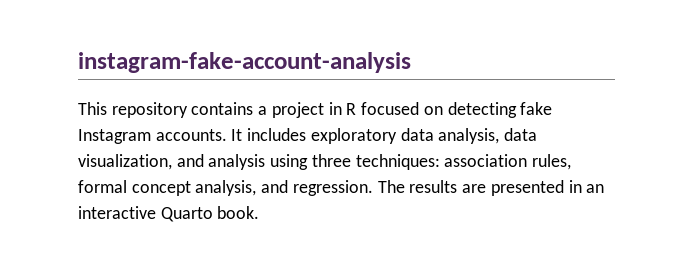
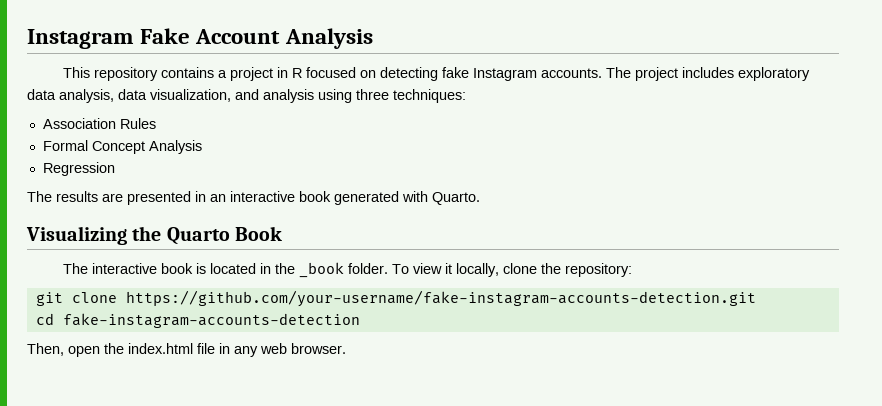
[78,52,411,73] instagram-fake-account-analysis -> [27,28,373,49] Instagram Fake Account Analysis
[231,129,243,141] It -> [605,67,678,81] The project
[444,154,572,170] [78,180,373,196] association rules, formal concept analysis, and regression. -> [42,118,156,129] [42,140,202,154] [42,162,115,176] // Association Rules // Formal Concept Analysis // Regression //
[160,206,260,222] Quarto book. -> [299,191,480,205] [26,226,283,245] [62,262,632,278] [35,290,756,307] [35,313,360,328] [27,343,346,357] book generated with Quarto. // Visualizing the Quarto Book // The interactive book is located in the _book folder. To view it locally, clone the repository: // git clone https://github.com/your-username/fake-instagram-accounts-detection.git // cd fake-instagram-accounts-detection // Then, open the index.html file in any web browser.

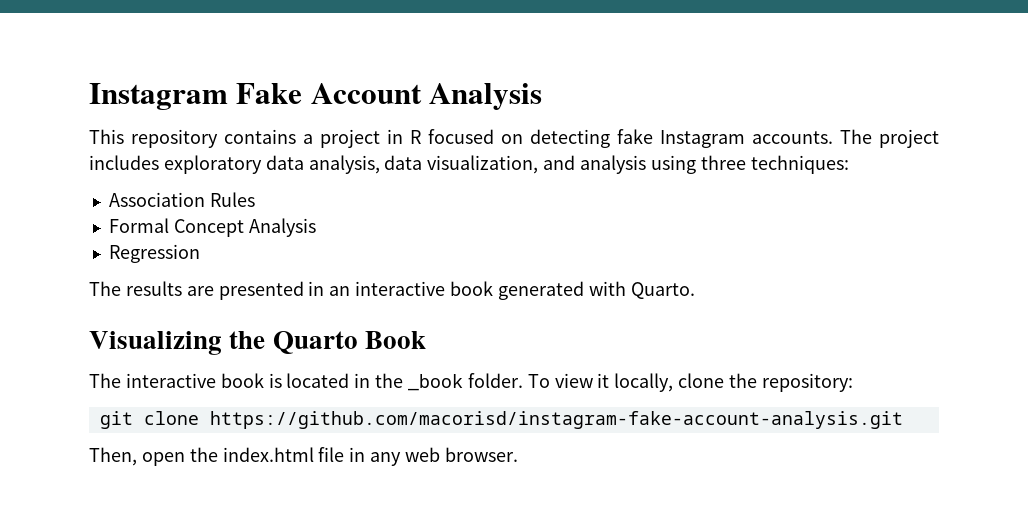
[125,290,756,307] [35,313,360,328] https://github.com/your-username/fake-instagram-accounts-detection.git // cd fake-instagram-accounts-detection -> [209,411,903,429] https://github.com/macorisd/instagram-fake-account-analysis.git

